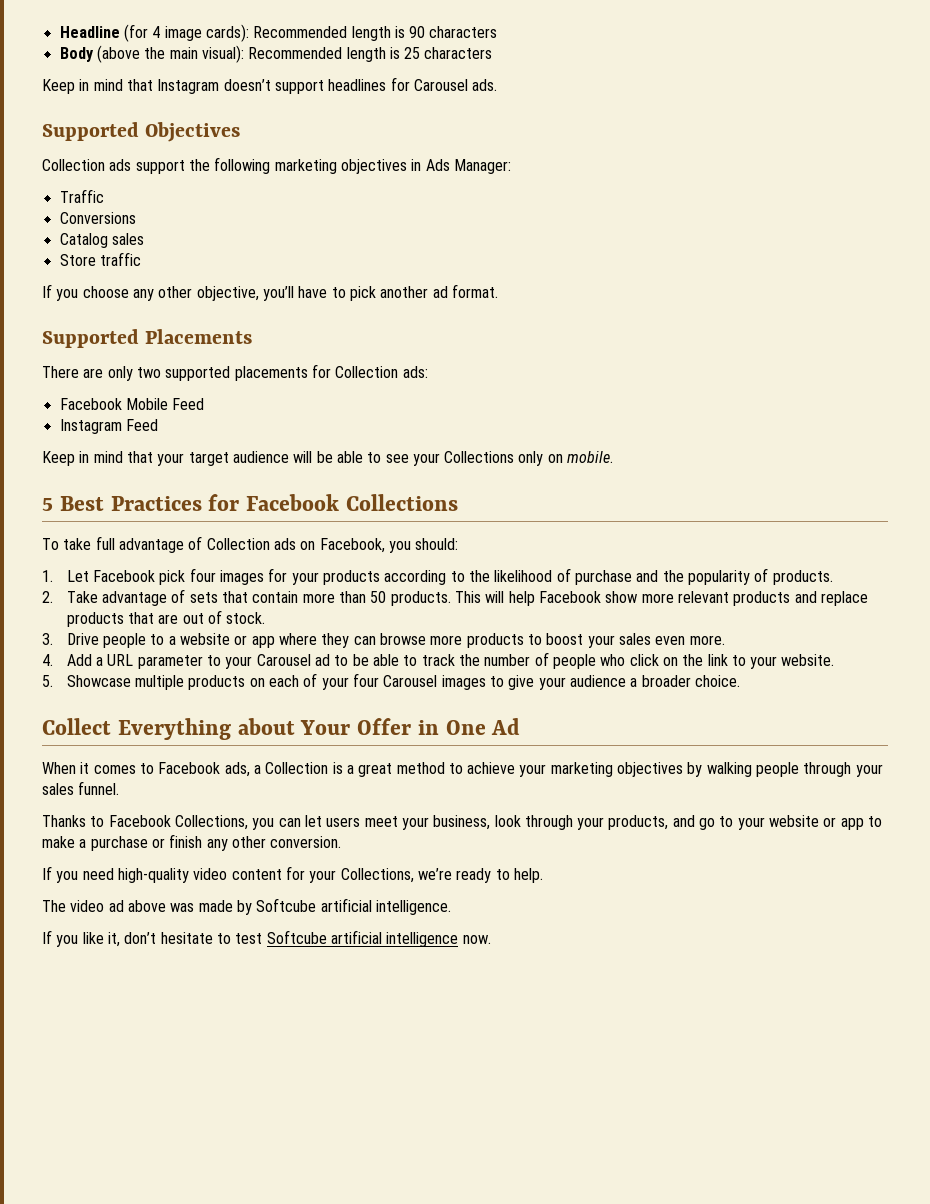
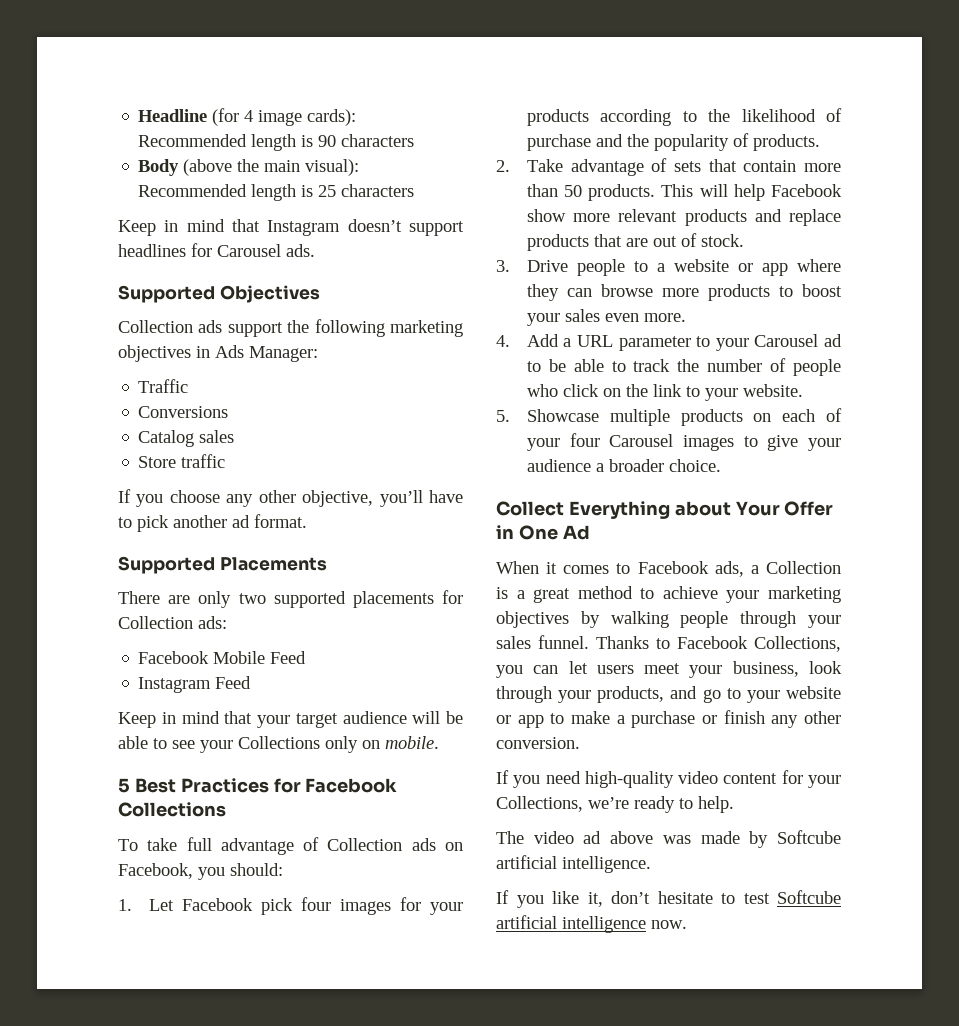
(120, 788) // -> (589, 642) none

